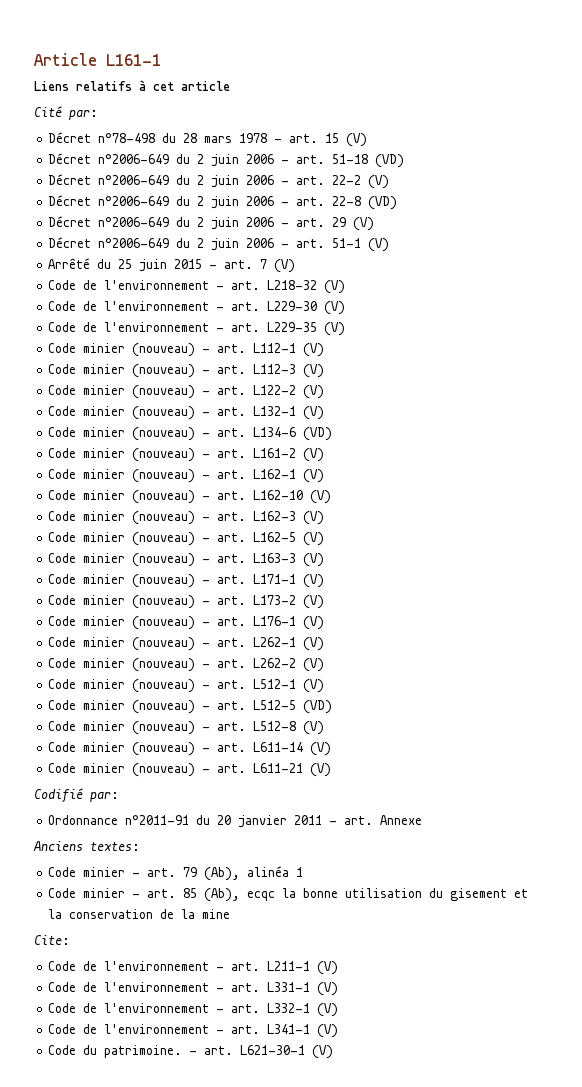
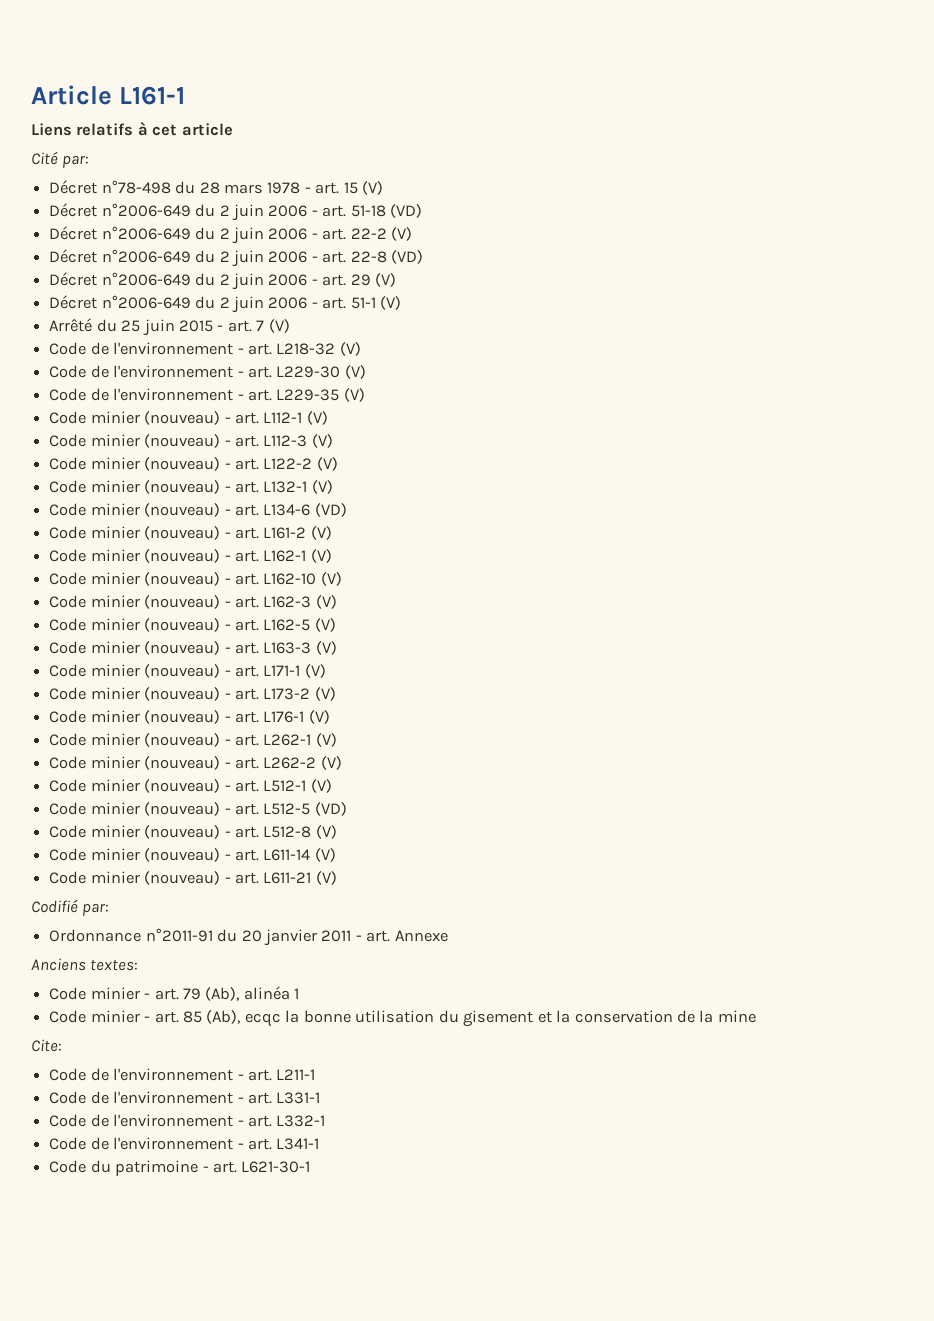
[317,961,339,975] (V) -> (316, 1074) none
[317,982,339,996] (V) -> (321, 1098) none
[317,1003,339,1017] (V) -> (326, 1121) none
[317,1024,339,1038] (V) -> (320, 1144) none
[104,1045,183,1058] patrimoine. -> [115,1160,199,1176] patrimoine
[312,1045,334,1059] (V) -> (311, 1167) none

